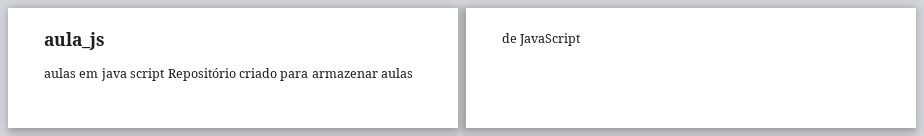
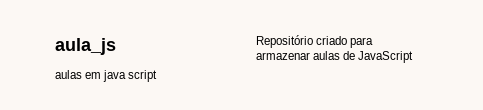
(166, 74) none -> (158, 76) //

